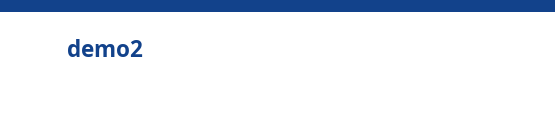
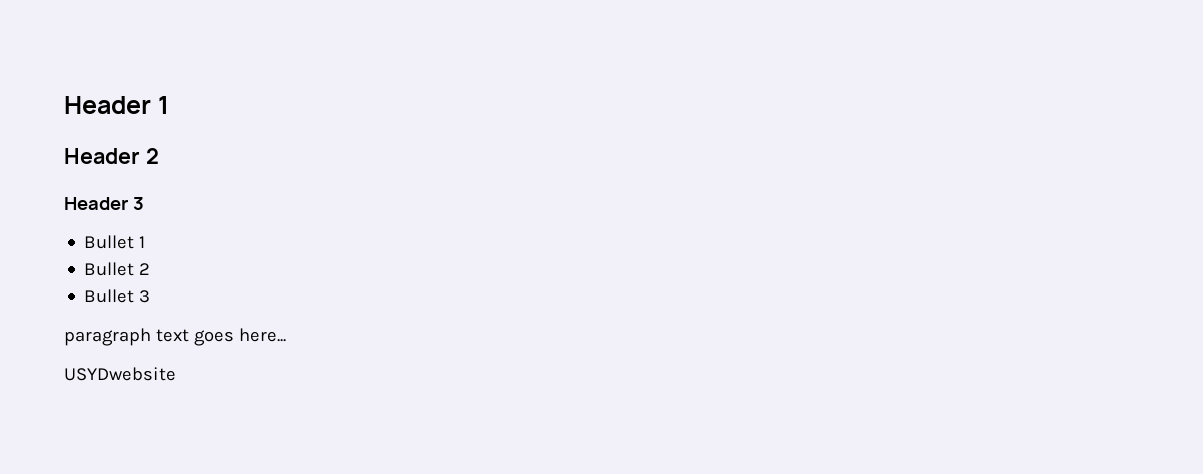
[67,39,143,57] demo2 -> [64,96,169,114] [64,148,159,164] [64,197,144,210] [84,235,146,249] [84,262,151,276] [84,289,151,303] [64,328,286,346] [64,367,176,381] Header 1 // Header 2 // Header 3 // Bullet 1 // Bullet 2 // Bullet 3 // paragraph text goes here... // USYDwebsite

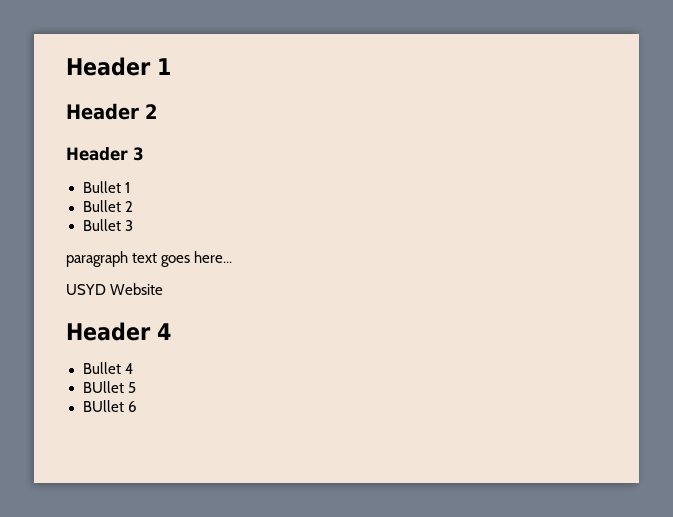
[64,367,176,381] USYDwebsite -> [66,283,164,295] [66,322,171,341] [82,362,133,374] [82,381,136,393] [82,400,137,412] USYD Website // Header 4 // Bullet 4 // BUllet 5 // BUllet 6

